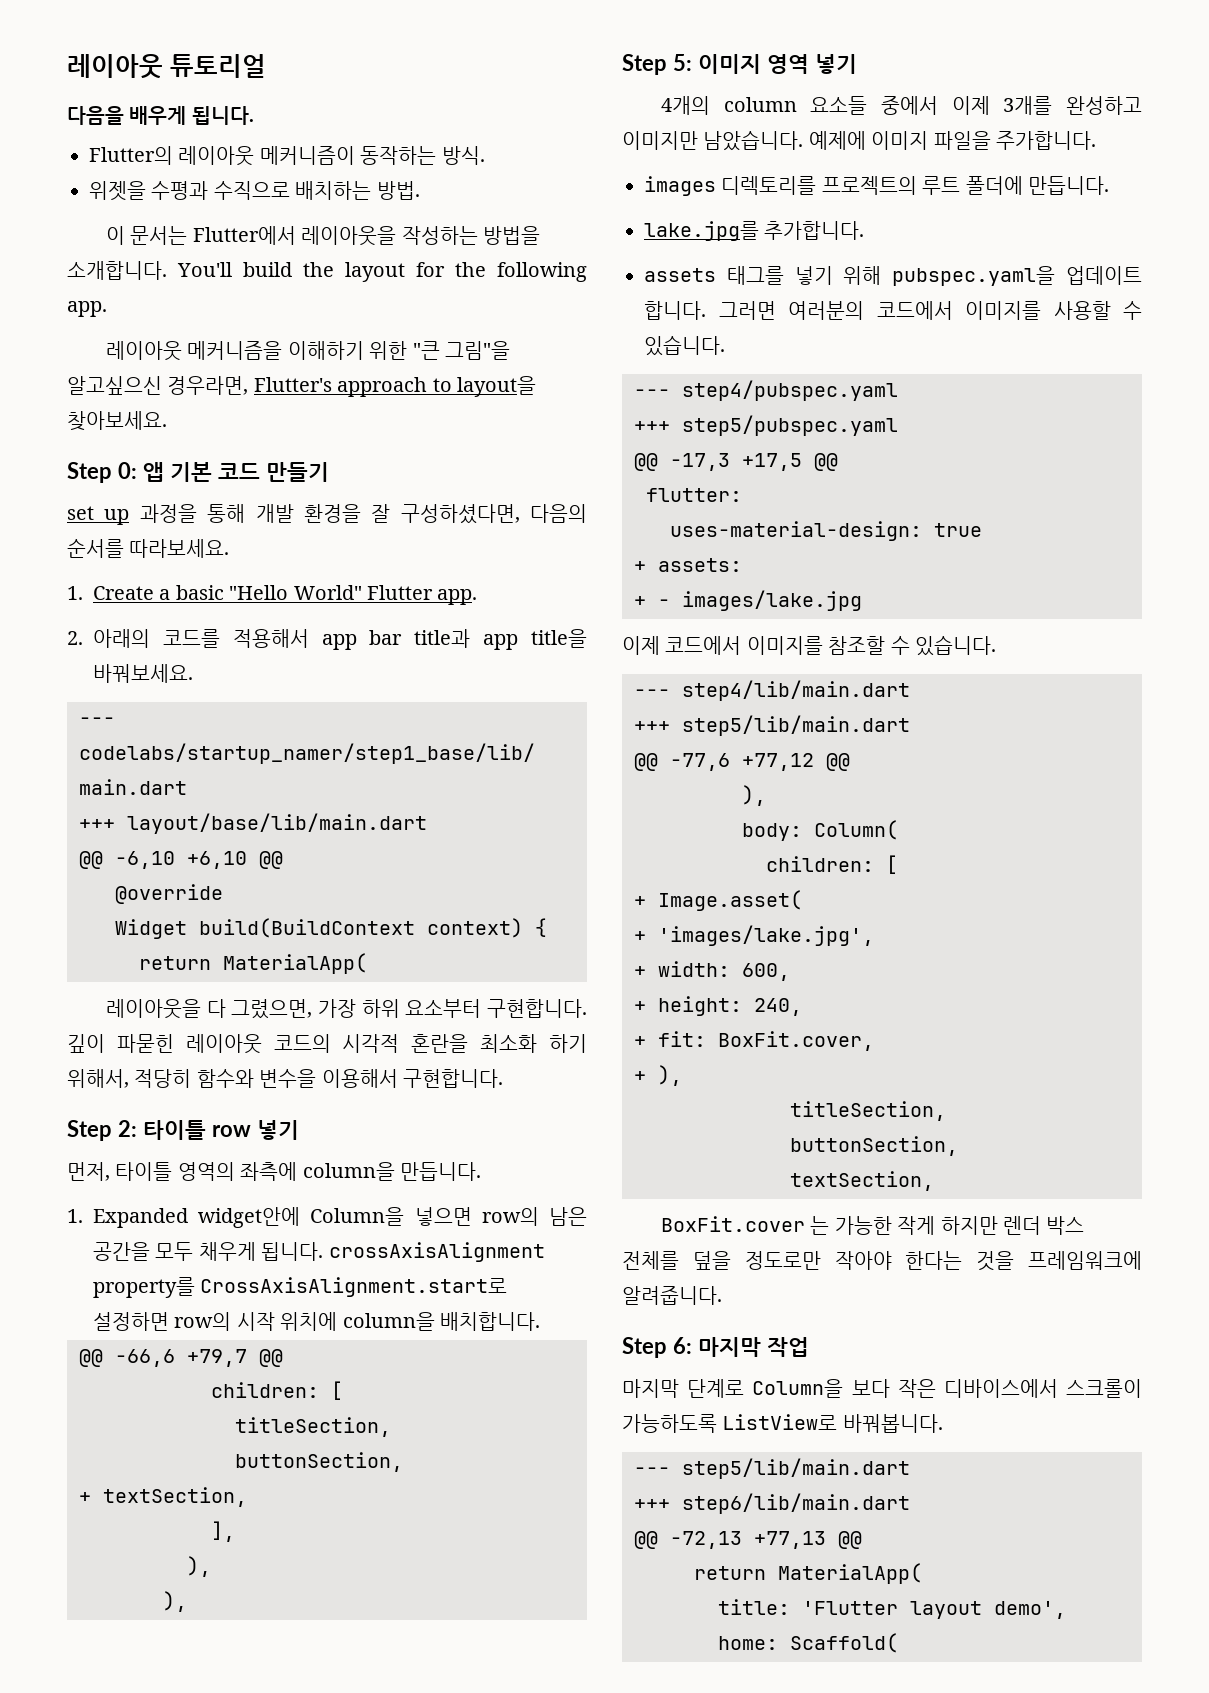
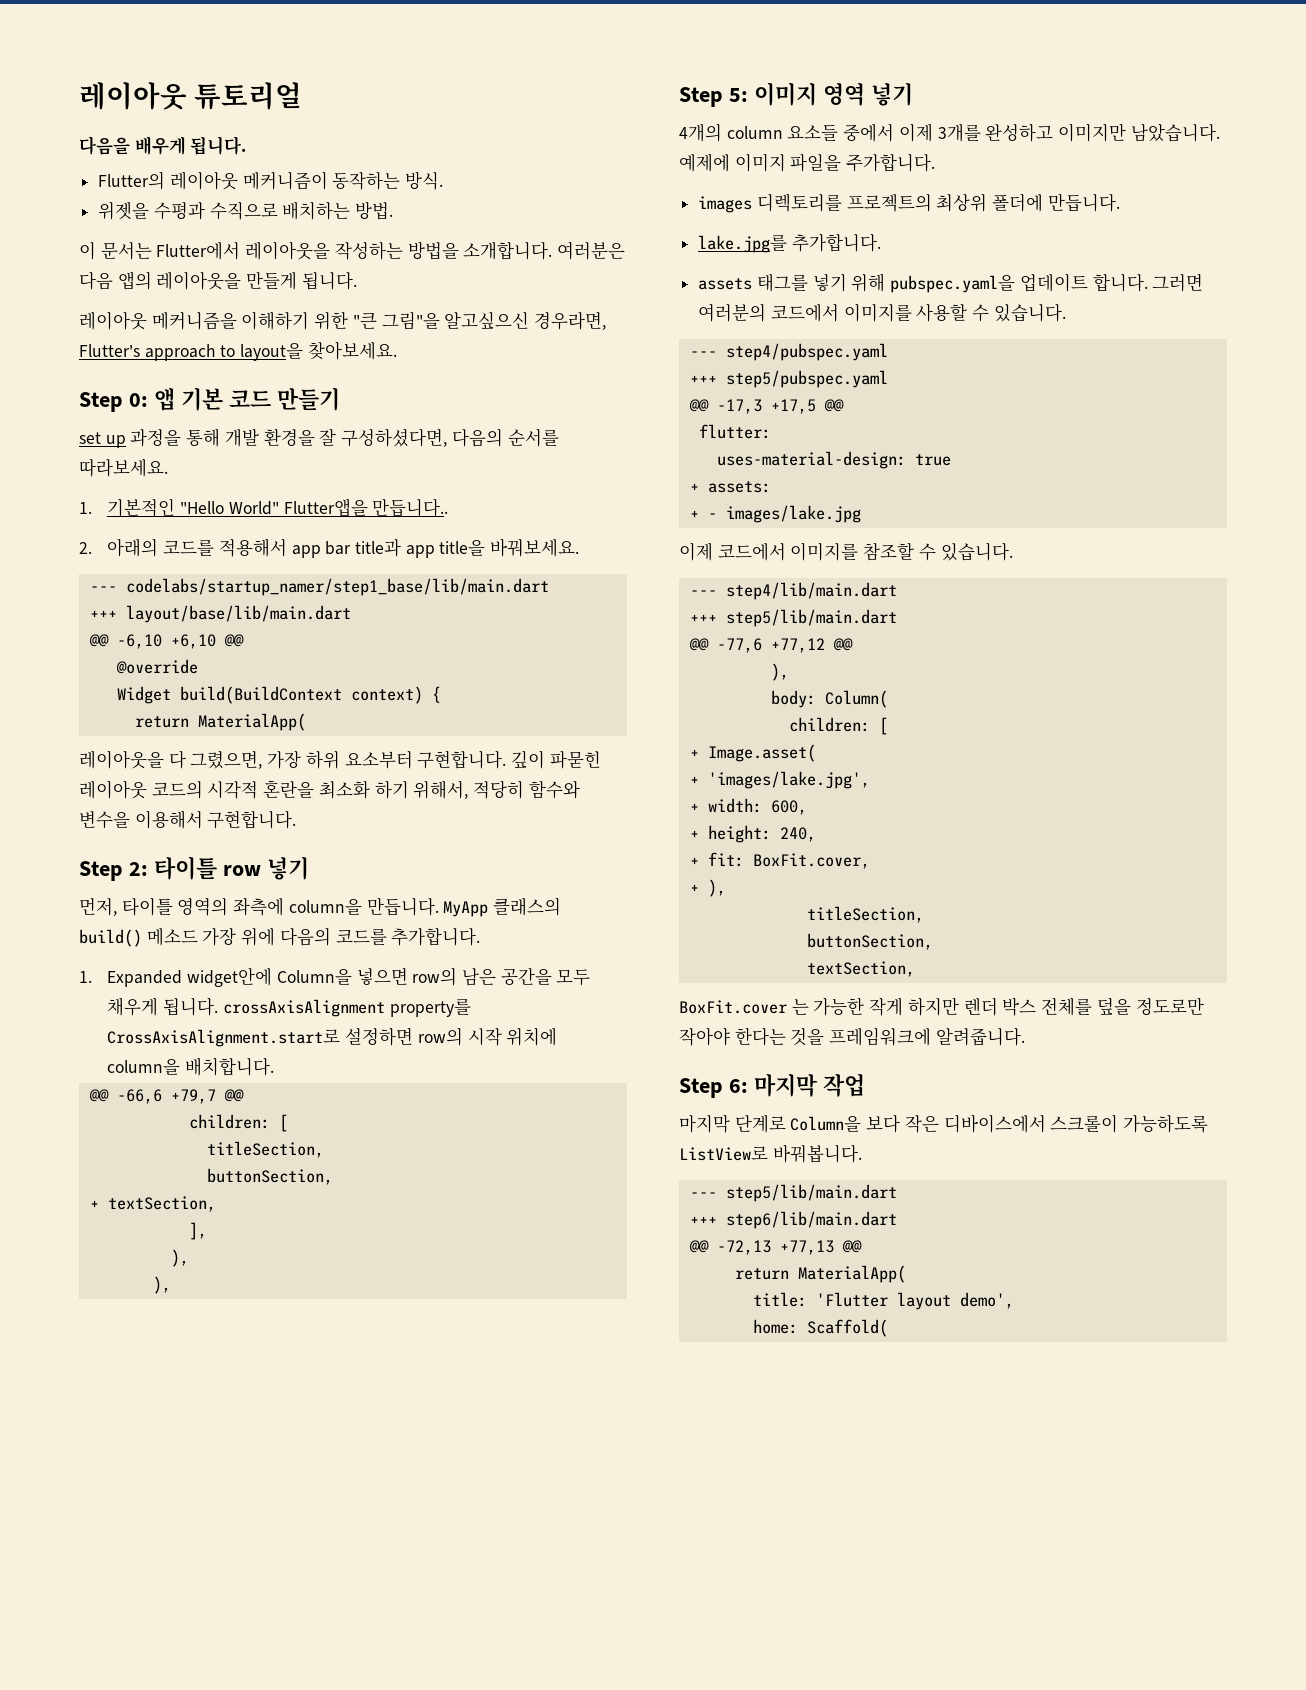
[177,262,587,282] [67,301,107,317] You'll build the layout for the following app. -> [557,241,626,260] [79,271,357,290] 여러분은 다음 앱의 레이아웃을 만들게 됩니다.
[93,585,478,605] Create a basic "Hello World" Flutter app. -> [107,498,449,517] 기본적인 "Hello World" Flutter앱을 만듭니다..
(481, 1171) none -> [443,897,562,917] [79,927,481,947] MyApp 클래스의 build() 메소드 가장 위에 다음의 코드를 추가합니다.
[922,176,961,195] 루트 -> [936,194,988,212] 최상위

